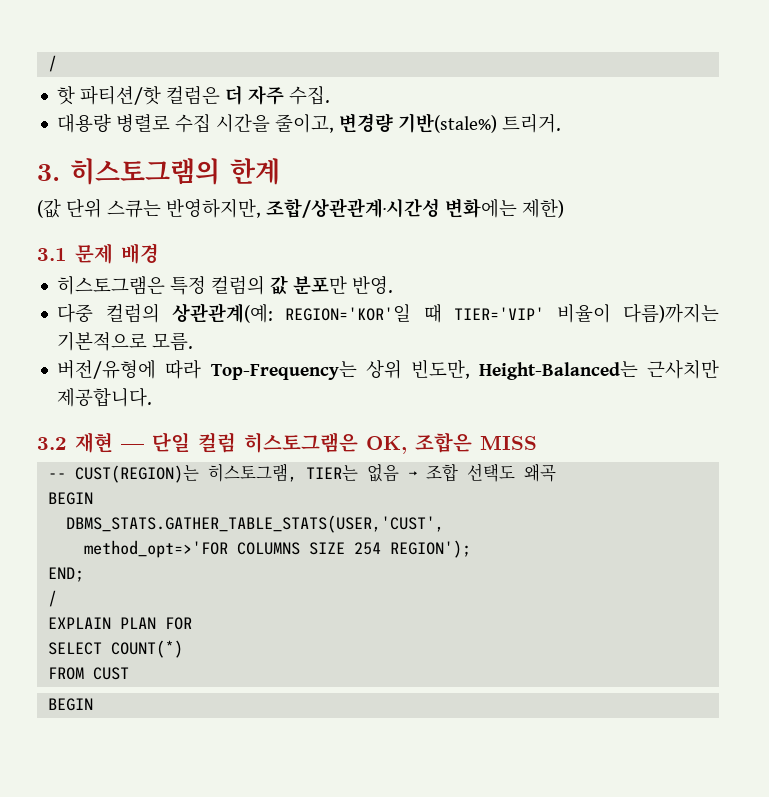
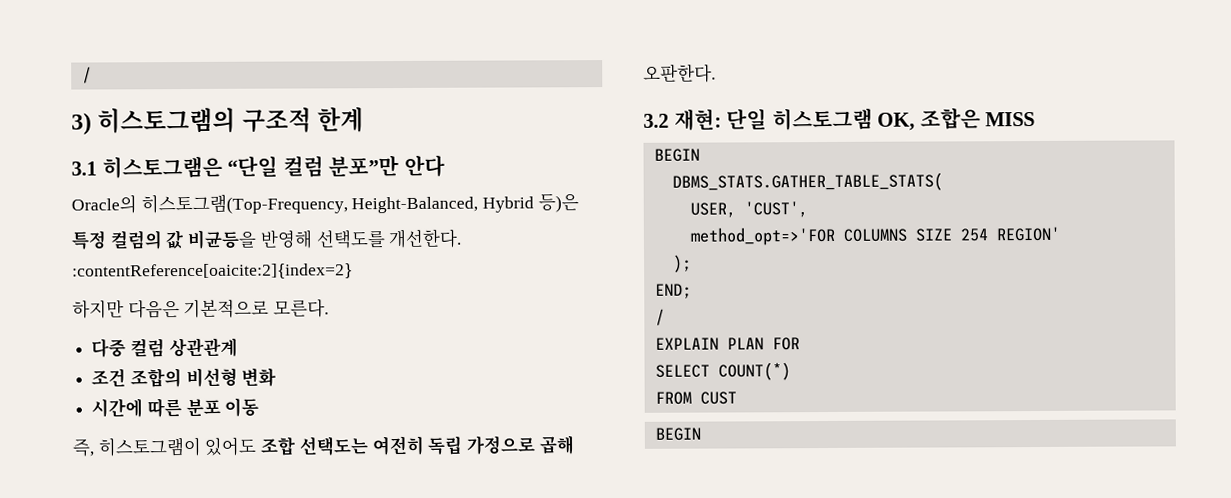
[48,55,58,72] [57,85,331,105] [57,113,562,133] [37,158,280,185] [37,198,564,218] [37,243,159,264] [57,275,394,295] [57,303,719,323] [57,332,194,351] [57,360,719,380] [57,387,153,407] [37,432,537,454] [48,463,557,483] [48,492,94,505] [66,515,445,533] / // 핫 파티션/핫 컬럼은 더 자주 수집. // 대용량 병렬로 수집 시간을 줄이고, 변경량 기반(stale%) 트리거. // 3. 히스토그램의 한계 // (값 단위 스큐는 반영하지만, 조합/상관관계·시간성 변화에는 제한) // 3.1 문제 배경 // 히스토그램은 특정 컬럼의 값 분포만 반영. // 다중 컬럼의 상관관계(예: REGION='KOR'일 때 TIER='VIP' 비율이 다름)까지는 기본적으로 모름. // 버전/유형에 따라 Top-Frequency는 상위 빈도만, Height-Balanced는 근사치만 제공합니다. // 3.2 재현 — 단일 컬럼 히스토그램은 OK, 조합은 MISS // -- CUST(REGION)는 히스토그램, TIER는 없음 → 조합 선택도 왜곡 // BEGIN // DBMS_STATS.GATHER_TABLE_STATS(USER,'CUST', -> [81,66,92,84] [71,107,365,135] [71,154,445,179] [71,193,579,215] [71,228,462,250] [72,263,353,280] [72,298,330,319] [91,337,238,358] [91,367,277,388] [91,397,260,418] [72,435,574,457] [643,63,716,83] [643,107,1036,131] [653,148,700,162] [671,172,943,192] [689,201,808,218] / // 3) 히스토그램의 구조적 한계 // 3.1 히스토그램은 “단일 컬럼 분포”만 안다 // Oracle의 히스토그램(Top-Frequency, Height-Balanced, Hybrid 등)은 // 특정 컬럼의 값 비균등을 반영해 선택도를 개선한다. :contentReference[oaicite:2]{index=2} // 하지만 다음은 기본적으로 모른다. // 다중 컬럼 상관관계 // 조건 조합의 비선형 변화 // 시간에 따른 분포 이동 // 즉, 히스토그램이 있어도 조합 선택도는 여전히 독립 가정으로 곱해 오판한다. // 3.2 재현: 단일 히스토그램 OK, 조합은 MISS // BEGIN // DBMS_STATS.GATHER_TABLE_STATS( // USER, 'CUST',
[390,540,472,558] REGION'); -> [995,226,1060,242] [672,254,692,273] REGION' // );

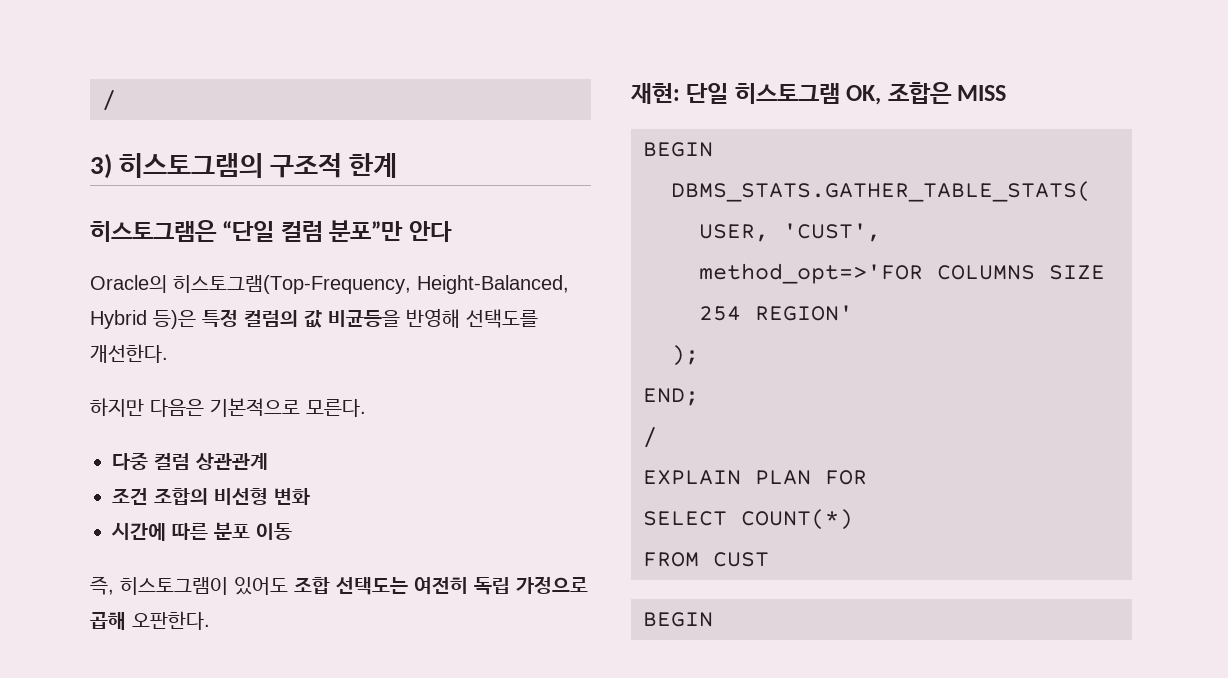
[71,161,97,176] 3.1 -> (398, 165) none
(579, 203) // -> (196, 319) none
[72,263,353,280] :contentReference[oaicite:2]{index=2} -> (168, 353) none
[643,113,669,128] 3.2 -> (210, 620) none

